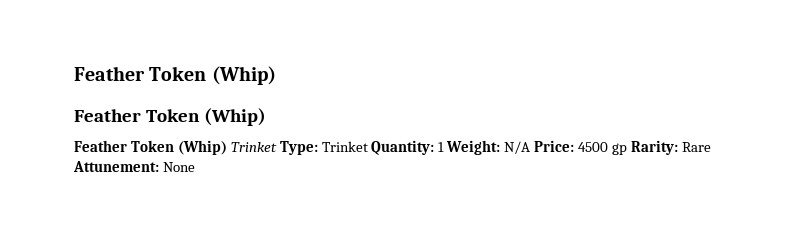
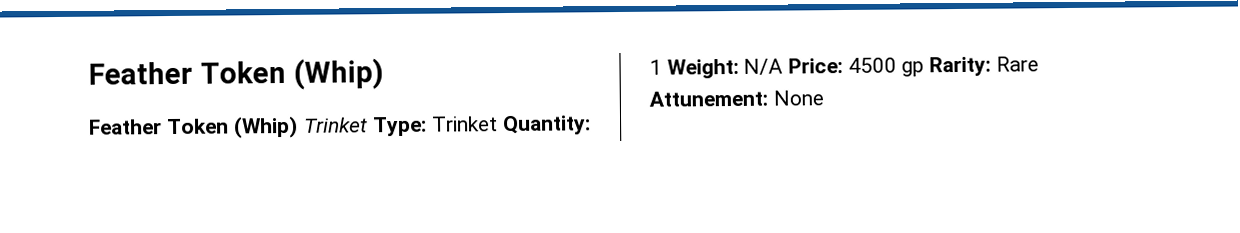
[74,66,276,85] [74,108,266,126] [74,140,227,155] Feather Token (Whip) // Feather Token (Whip) // Feather Token (Whip) -> [88,58,384,90] [89,115,299,139] Feather Token (Whip) // Feather Token (Whip)

